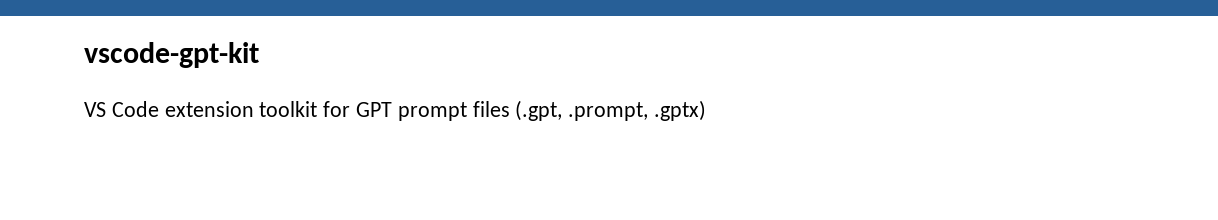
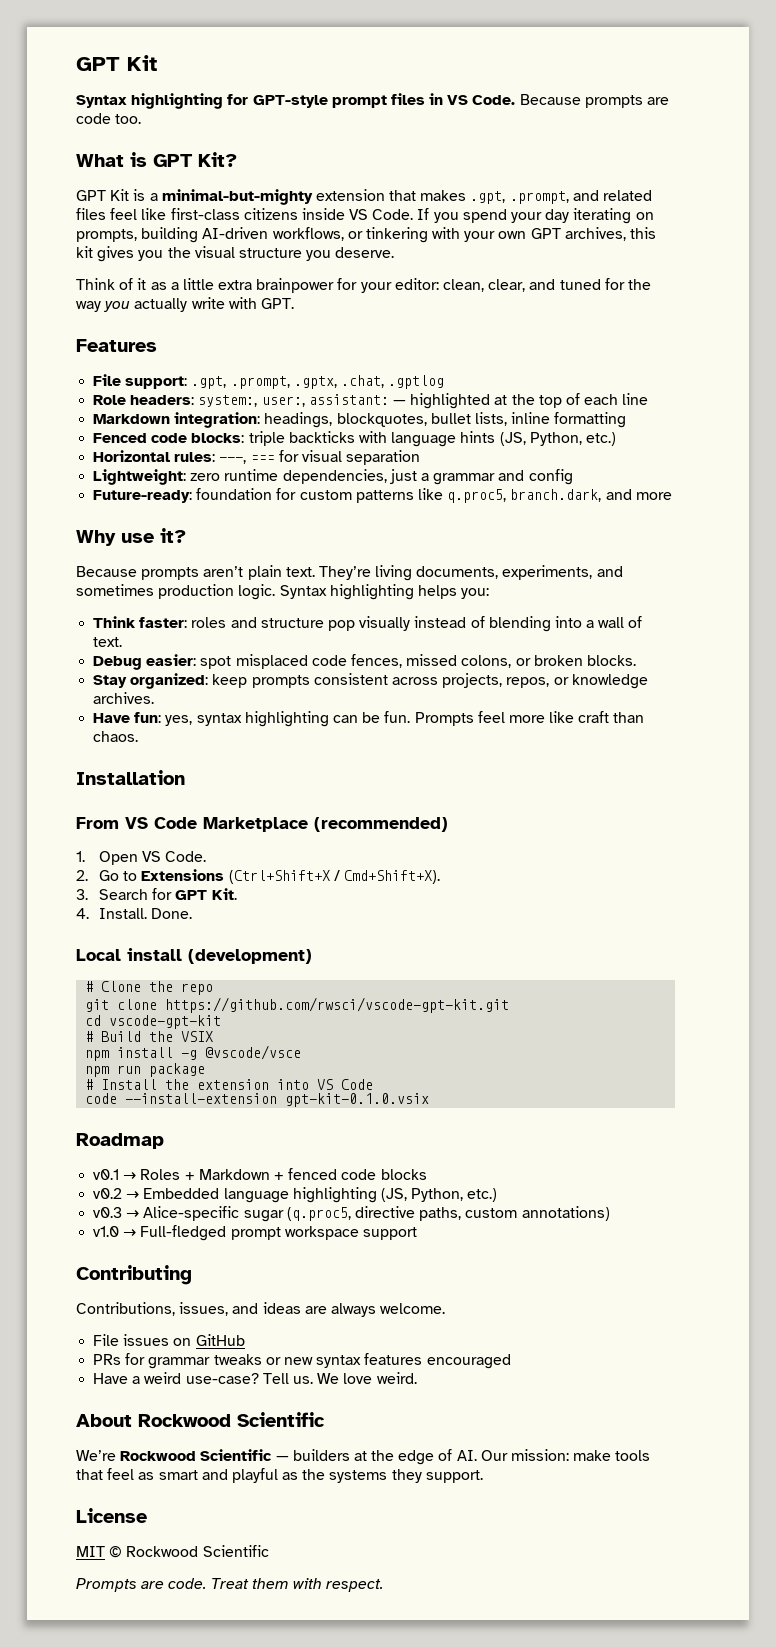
[84,42,259,68] [84,100,707,121] vscode-gpt-kit // VS Code extension toolkit for GPT prompt files (.gpt, .prompt, .gptx) -> [76,55,157,71] [76,93,670,109] [76,113,142,124] [76,152,237,167] [76,189,653,205] [76,208,654,224] [76,227,657,243] [76,246,395,262] [76,278,651,293] [76,297,294,312] [76,339,157,352] [93,374,445,389] [93,393,649,409] [93,412,627,428] [93,431,616,447] [93,450,421,465] [93,469,573,485] [93,488,672,503] [76,528,186,546] [76,565,623,581] [76,584,490,600] [93,616,643,632] [93,637,123,647] [93,654,636,670] [93,673,648,689] [93,692,155,704] [93,711,645,727] [93,731,139,742] [76,770,185,785] [76,817,448,832] [76,851,207,865] [76,869,440,884] [76,888,237,900] [76,908,193,919] [76,948,312,964] [85,981,214,995] [85,997,510,1013] [85,1015,222,1029] [85,1031,214,1042] [85,1045,302,1061] [85,1063,206,1077] [85,1079,374,1090] [85,1093,430,1107] [76,1133,164,1149] [93,1168,427,1180] [93,1187,498,1203] [93,1206,610,1222] [93,1225,417,1241] [76,1265,192,1285] [76,1302,446,1317] [93,1334,245,1346] [93,1353,511,1369] [93,1372,417,1384] [76,1412,325,1427] [76,1449,651,1465] [76,1468,483,1483] [76,1508,147,1523] [76,1545,269,1558] [76,1578,384,1592] GPT Kit // Syntax highlighting for GPT-style prompt files in VS Code. Because prompts are code too. // What is GPT Kit? // GPT Kit is a minimal-but-mighty extension that makes .gpt, .prompt, and related files feel like first-class citizens inside VS Code. If you spend your day iterating on prompts, building AI-driven workflows, or tinkering with your own GPT archives, this kit gives you the visual structure you deserve. // Think of it as a little extra brainpower for your editor: clean, clear, and tuned for the way you actually write with GPT. // Features // File support: .gpt, .prompt, .gptx, .chat, .gptlog // Role headers: system:, user:, assistant: — highlighted at the top of each line // Markdown integration: headings, blockquotes, bullet lists, inline formatting // Fenced code blocks: triple backticks with language hints (JS, Python, etc.) // Horizontal rules: ---, === for visual separation // Lightweight: zero runtime dependencies, just a grammar and config // Future-ready: foundation for custom patterns like q.proc5, branch.dark, and more // Why use it? // Because prompts aren’t plain text. They’re living documents, experiments, and sometimes production logic. Syntax highlighting helps you: // Think faster: roles and structure pop visually instead of blending into a wall of text. // Debug easier: spot misplaced code fences, missed colons, or broken blocks. // Stay organized: keep prompts consistent across projects, repos, or knowledge archives. // Have fun: yes, syntax highlighting can be fun. Prompts feel more like craft than chaos. // Installation // From VS Code Marketplace (recommended) // 1. Open VS Code. // 2. Go to Extensions (Ctrl+Shift+X / Cmd+Shift+X). // 3. Search for GPT Kit. // 4. Install. Done. // Local install (development) // # Clone the repo // git clone https://github.com/rwsci/vscode-gpt-kit.git // cd vscode-gpt-kit // # Build the VSIX // npm install -g @vscode/vsce // npm run package // # Install the extension into VS Code // code --install-extension gpt-kit-0.1.0.vsix // Roadmap // v0.1 → Roles + Markdown + fenced code blocks // v0.2 → Embedded language highlighting (JS, Python, etc.) // v0.3 → Alice-specific sugar (q.proc5, directive paths, custom annotations) // v1.0 → Full-fledged prompt workspace support // Contributing // Contributions, issues, and ideas are always welcome. // File issues on GitHub // PRs for grammar tweaks or new syntax features encouraged // Have a weird use-case? Tell us. We love weird. // About Rockwood Scientific // We’re Rockwood Scientific — builders at the edge of AI. Our mission: make tools that feel as smart and playful as the systems they support. // License // MIT © Rockwood Scientific // Prompts are code. Treat them with respect.

